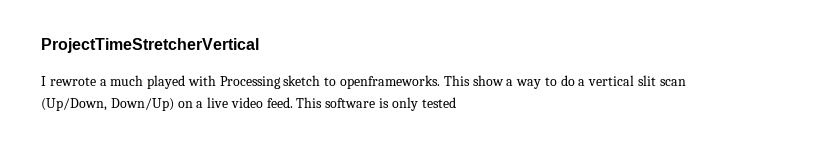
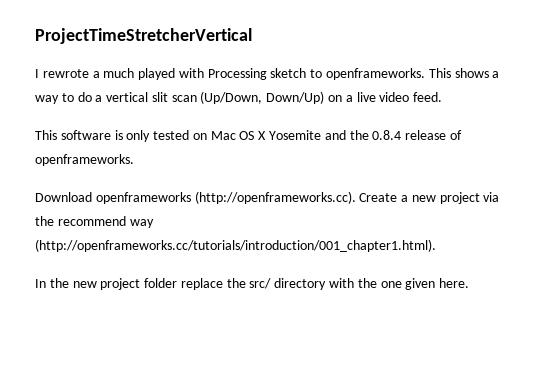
[472,75,504,86] show -> [454,68,489,78] shows
(293, 102) none -> (443, 97) //
(456, 102) none -> [192,130,462,140] [35,154,134,166] [35,191,500,204] [35,216,154,228] [35,239,436,252] [35,278,470,290] on Mac OS X Yosemite and the 0.8.4 release of openframeworks. // Download openframeworks (http://openframeworks.cc). Create a new project via the recommend way (http://openframeworks.cc/tutorials/introduction/001_chapter1.html). // In the new project folder replace the src/ directory with the one given here.

